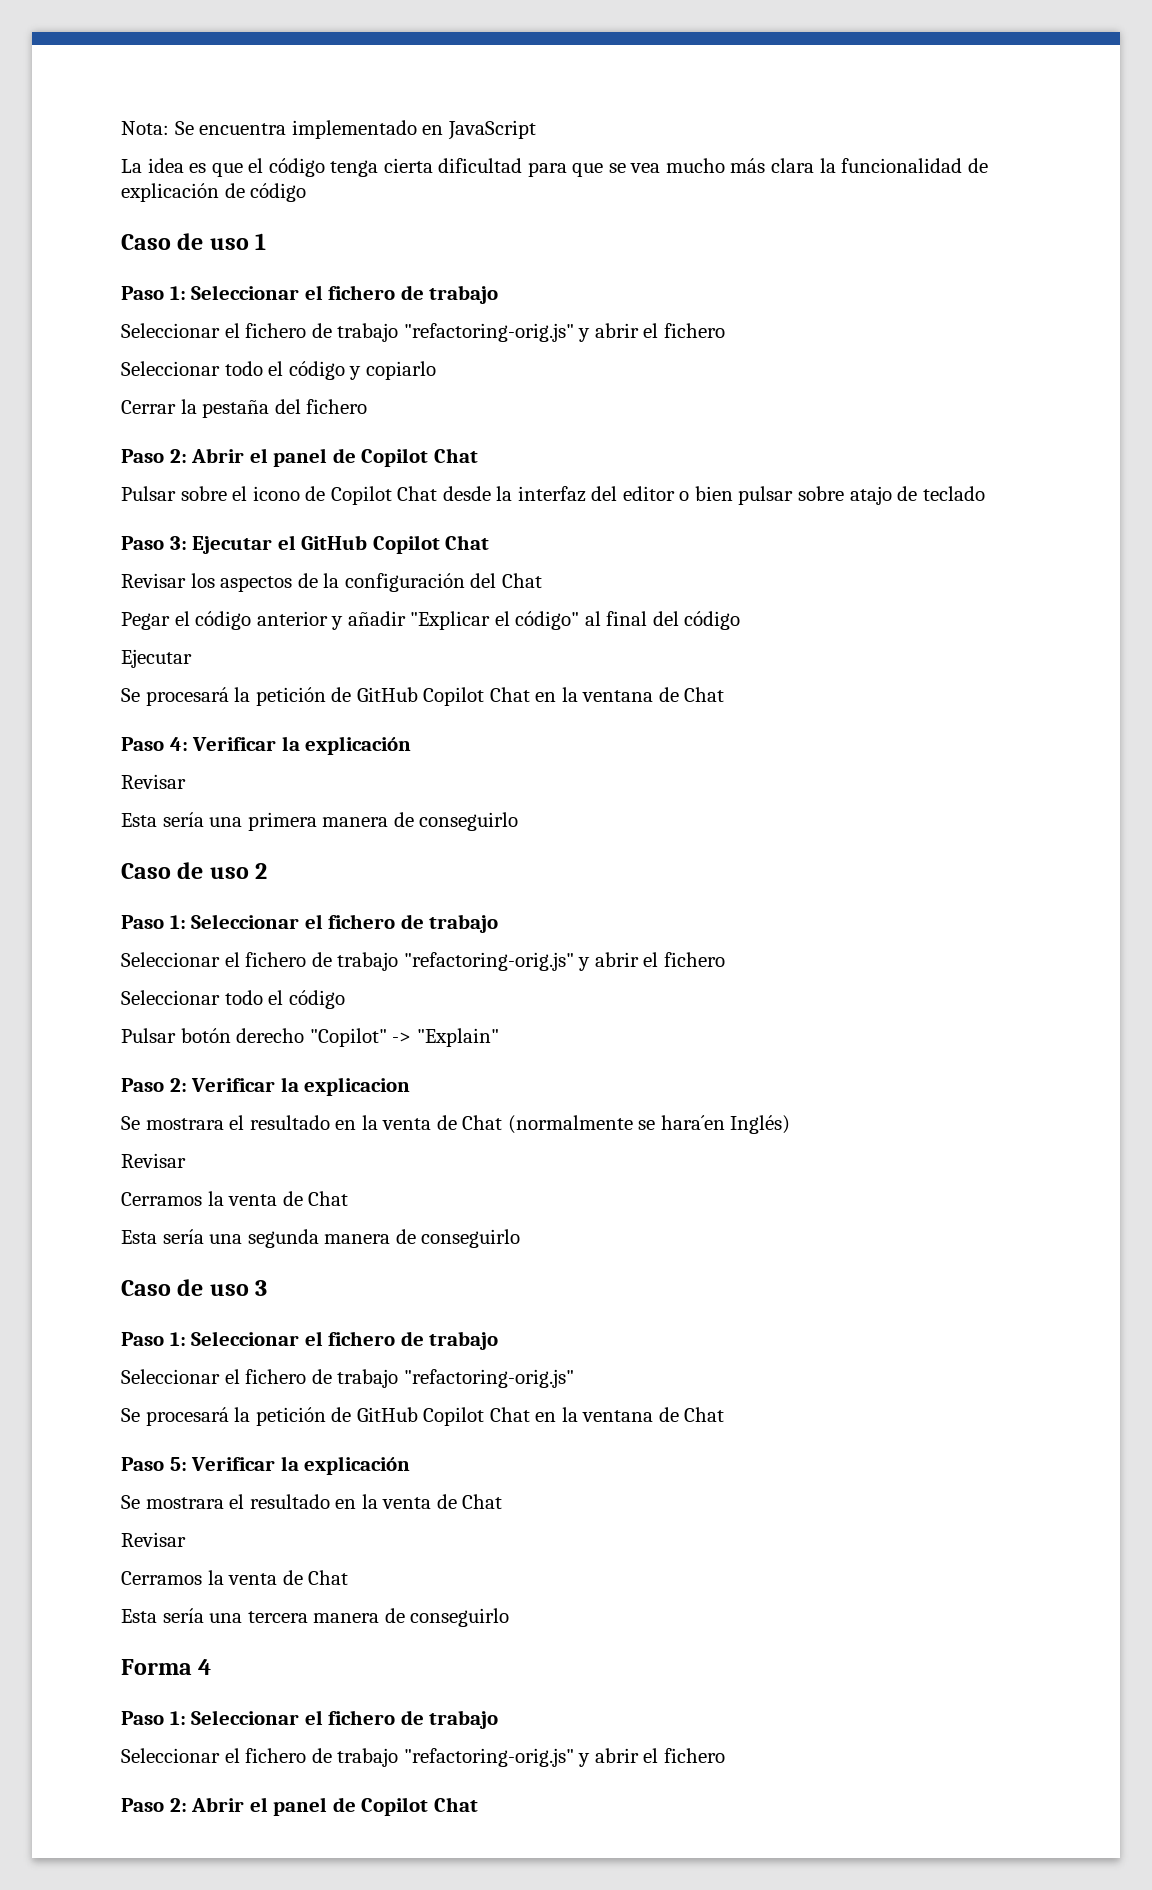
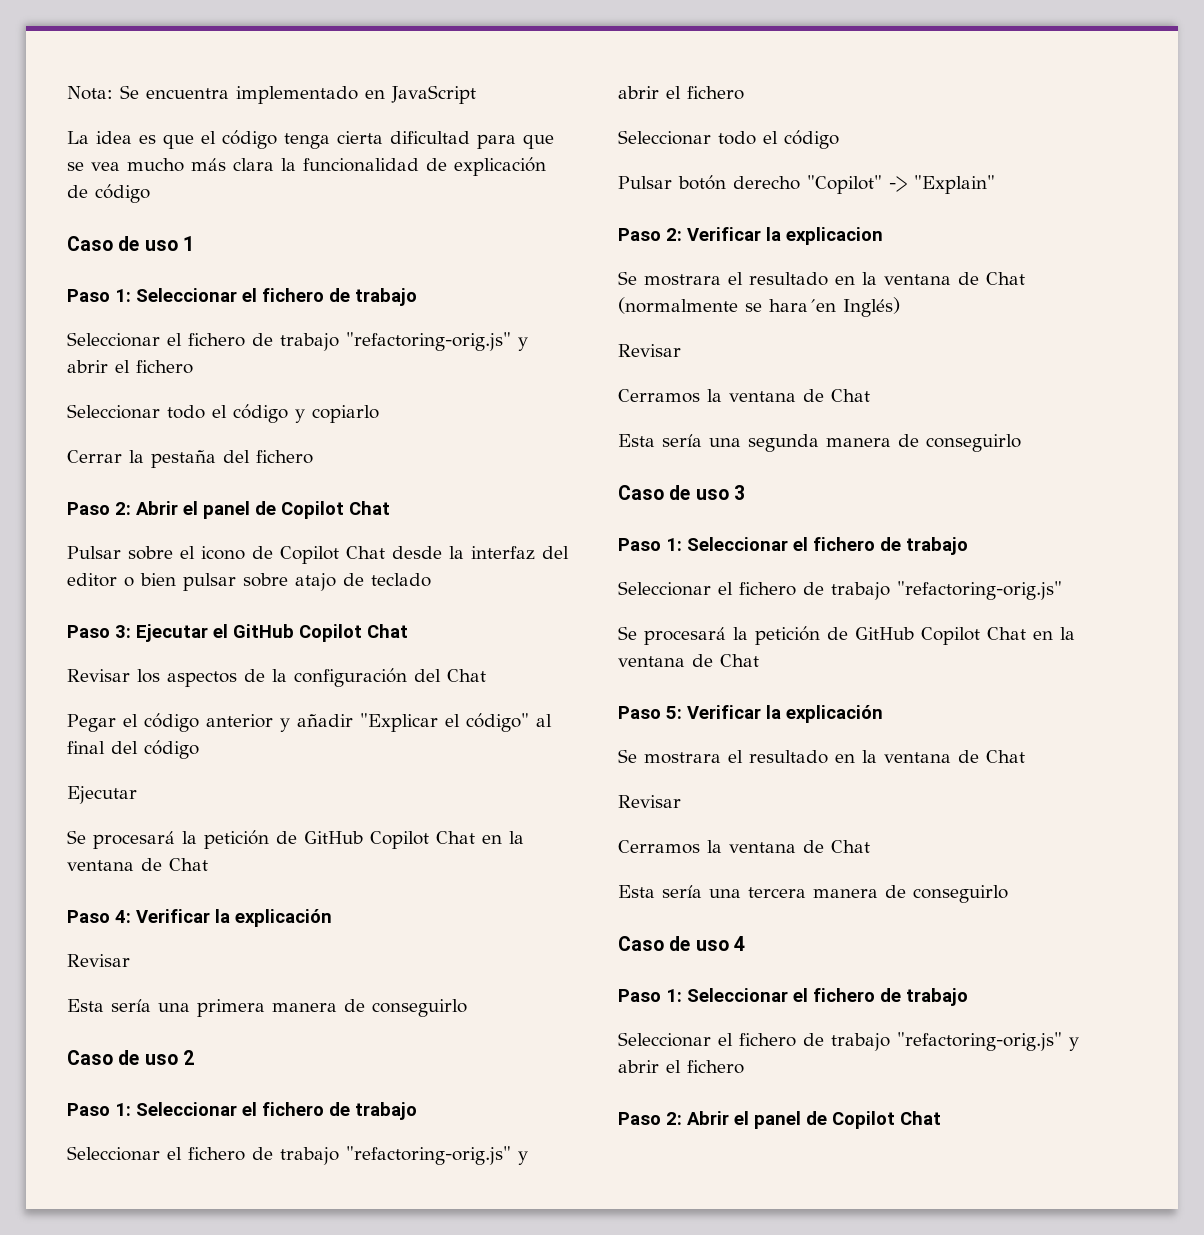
[382,1118,432,1130] venta -> [884,274,951,285] ventana
[228,1194,278,1206] venta -> [729,391,796,402] ventana
[382,1497,432,1509] venta -> [884,752,951,763] ventana
[228,1573,278,1585] venta -> [729,842,796,853] ventana
[121,1659,192,1675] Forma -> [618,936,729,951] Caso de uso

